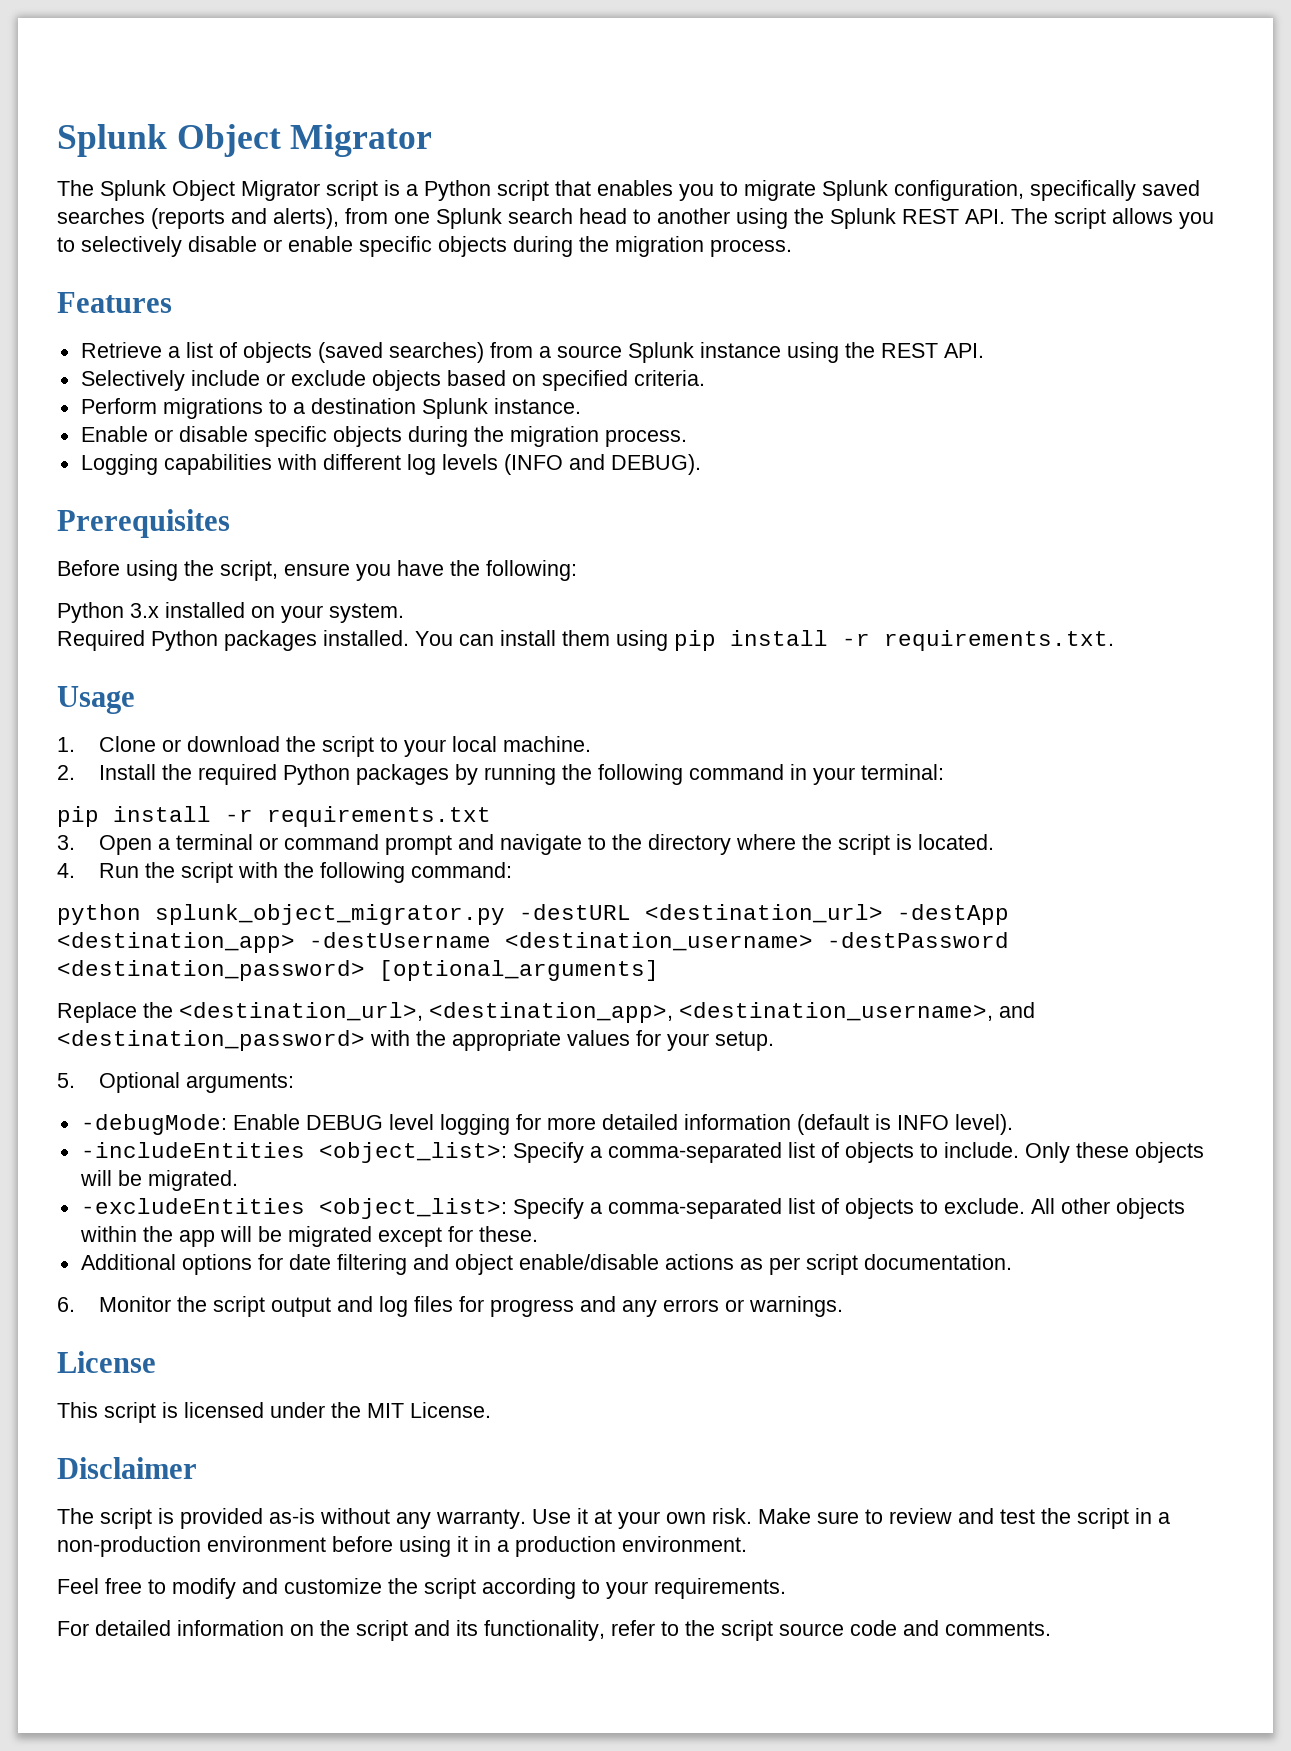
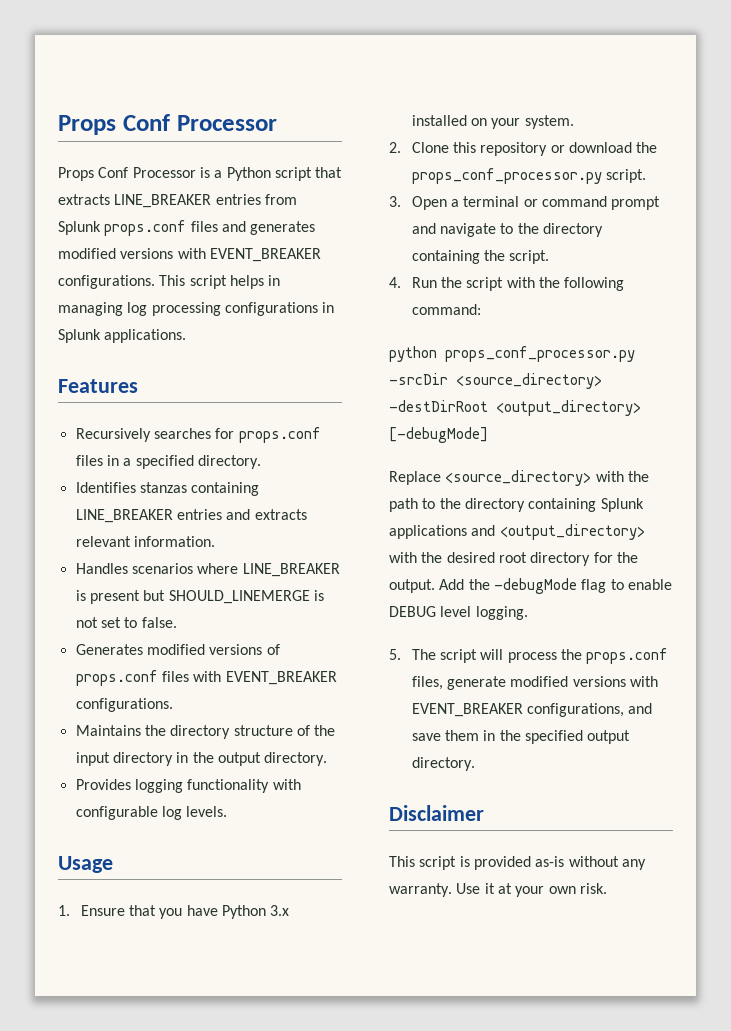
[57,124,433,157] [57,180,378,201] Splunk Object Migrator // The Splunk Object Migrator script -> [58,114,277,135] [58,167,196,181] Props Conf Processor // Props Conf Processor
[597,180,1200,201] [57,208,1214,229] [57,236,792,257] [57,292,172,313] [80,342,984,363] [80,370,705,391] [80,398,581,419] [80,426,687,447] [80,454,701,475] [57,509,230,538] [57,560,577,581] enables you to migrate Splunk configuration, specifically saved searches (reports and alerts), from one Splunk search head to another using the Splunk REST API. The script allows you to selectively disable or enable specific objects during the migration process. // Features // Retrieve a list of objects (saved searches) from a source Splunk instance using the REST API. // Selectively include or exclude objects based on specified criteria. // Perform migrations to a destination Splunk instance. // Enable or disable specific objects during the migration process. // Logging capabilities with different log levels (INFO and DEBUG). // Prerequisites // Before using the script, ensure you have the following: // -> [58,194,297,208] [58,220,316,236] [58,248,321,262] [58,275,281,289] [58,302,335,316] [58,329,187,343] [58,379,138,393] [75,427,321,443] [75,455,261,469] [75,482,260,496] [75,509,307,523] [75,536,215,547] [75,563,340,577] [75,590,324,604] [75,617,177,628] [75,644,280,655] [75,670,337,686] [75,698,173,712] [75,725,336,739] [75,752,328,766] [75,779,301,793] [75,806,228,820] [58,856,113,873] [58,905,218,919] extracts LINE_BREAKER entries from Splunk props.conf files and generates modified versions with EVENT_BREAKER configurations. This script helps in managing log processing configurations in Splunk applications. // Features // Recursively searches for props.conf files in a specified directory. // Identifies stanzas containing LINE_BREAKER entries and extracts relevant information. // Handles scenarios where LINE_BREAKER is present but SHOULD_LINEMERGE is not set to false. // Generates modified versions of props.conf files with EVENT_BREAKER configurations. // Maintains the directory structure of the input directory in the output directory. // Provides logging functionality with configurable log levels. // Usage // 1. Ensure that you have
[57,630,1114,651] [57,686,135,714] [57,736,591,757] [57,764,944,785] [57,806,491,827] Required Python packages installed. You can install them using pip install -r requirements.txt. // Usage // 1. Clone or download the script to your local machine. // 2. Install the required Python packages by running the following command in your terminal: // pip install -r requirements.txt -> [389,142,658,156] [411,168,647,184] 2. Clone this repository or download the props_conf_processor.py script.
[735,834,994,855] where the script is located. -> [411,250,550,264] containing the script.
[155,904,1009,925] [57,932,1009,953] [57,960,659,981] [57,1002,1035,1023] [57,1030,774,1051] [57,1072,294,1093] [80,1114,1013,1135] [80,1142,1204,1163] [79,1170,238,1191] [80,1198,1185,1219] [79,1226,538,1247] [80,1254,1012,1275] [57,1296,843,1317] [57,1351,156,1373] [57,1402,491,1423] splunk_object_migrator.py -destURL <destination_url> -destApp <destination_app> -destUsername <destination_username> -destPassword <destination_password> [optional_arguments] // Replace the <destination_url>, <destination_app>, <destination_username>, and <destination_password> with the appropriate values for your setup. // 5. Optional arguments: // -debugMode: Enable DEBUG level logging for more detailed information (default is INFO level). // -includeEntities <object_list>: Specify a comma-separated list of objects to include. Only these objects will be migrated. // -excludeEntities <object_list>: Specify a comma-separated list of objects to exclude. All other objects within the app will be migrated except for these. // Additional options for date filtering and object enable/disable actions as per script documentation. // 6. Monitor the script output and log files for progress and any errors or warnings. // License // This script is licensed under the MIT License. -> [445,346,635,362] [389,373,602,389] [389,400,641,416] [389,427,488,443] [389,470,649,486] [389,498,644,512] [389,524,645,540] [389,552,638,566] [389,578,672,594] [389,606,528,620] [389,648,669,664] [411,676,659,690] [411,703,653,717] [411,730,631,744] [411,757,475,771] props_conf_processor.py -srcDir <source_directory> -destDirRoot <output_directory> [-debugMode] // Replace <source_directory> with the path to the directory containing Splunk applications and <output_directory> with the desired root directory for the output. Add the -debugMode flag to enable DEBUG level logging. // 5. The script will process the props.conf files, generate modified versions with EVENT_BREAKER configurations, and save them in the specified output directory.
[57,1508,94,1524] The -> [389,856,415,867] This
[758,1508,1170,1529] [57,1536,747,1557] [57,1578,786,1599] [57,1620,1051,1641] Make sure to review and test the script in a non-production environment before using it in a production environment. // Feel free to modify and customize the script according to your requirements. // For detailed information on the script and its functionality, refer to the script source code and comments. -> (607, 888) none

